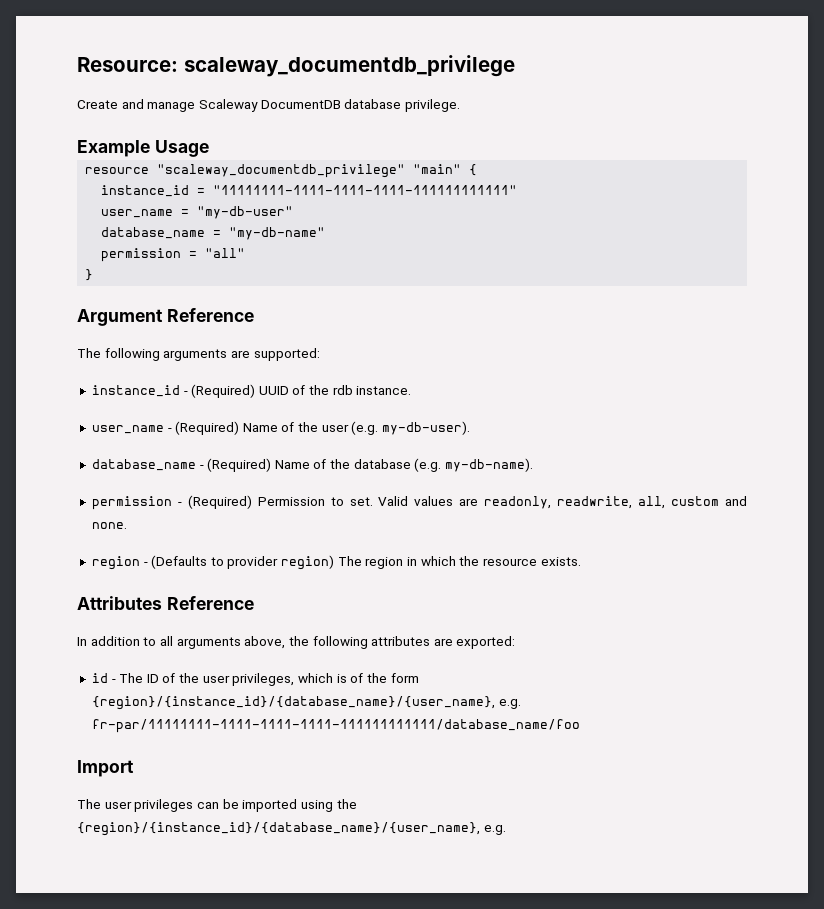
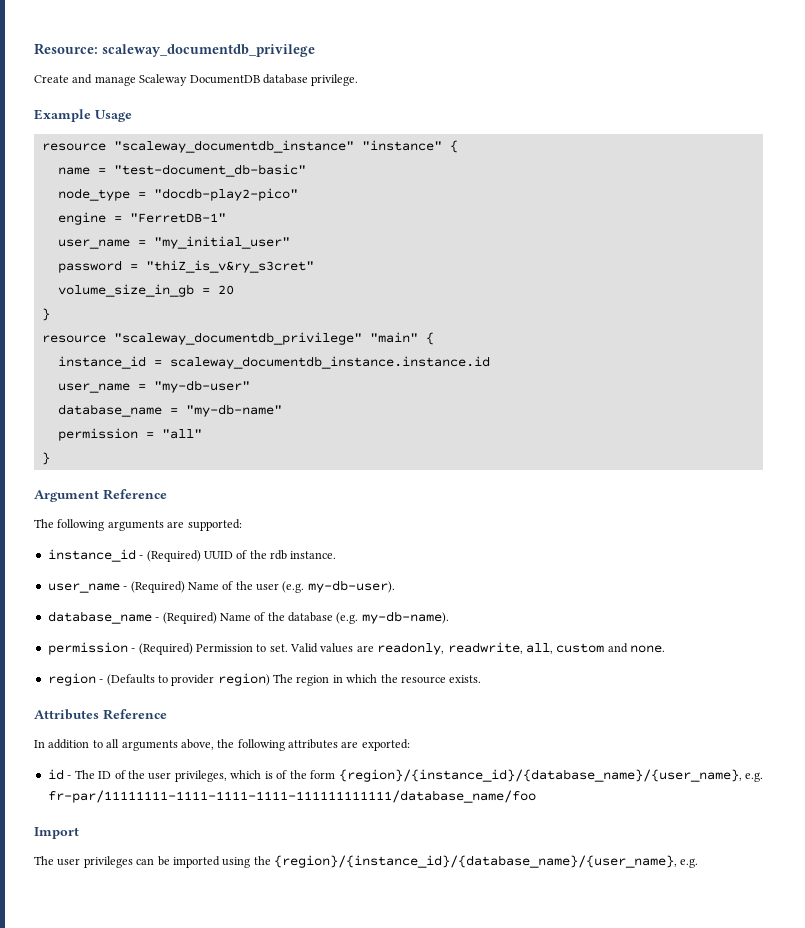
(209, 148) none -> [41,140,458,153] [57,164,306,177] [57,188,298,201] [57,212,226,225] [57,236,290,249] [57,260,314,273] [57,284,234,297] [41,308,50,321] // resource "scaleway_documentdb_instance" "instance" { // name = "test-document_db-basic" // node_type = "docdb-play2-pico" // engine = "FerretDB-1" // user_name = "my_initial_user" // password = "thiZ_is_v&ry_s3cret" // volume_size_in_gb = 20 // }
[213,185,518,195] "11111111-1111-1111-1111-111111111111" -> [169,356,490,369] scaleway_documentdb_instance.instance.id

